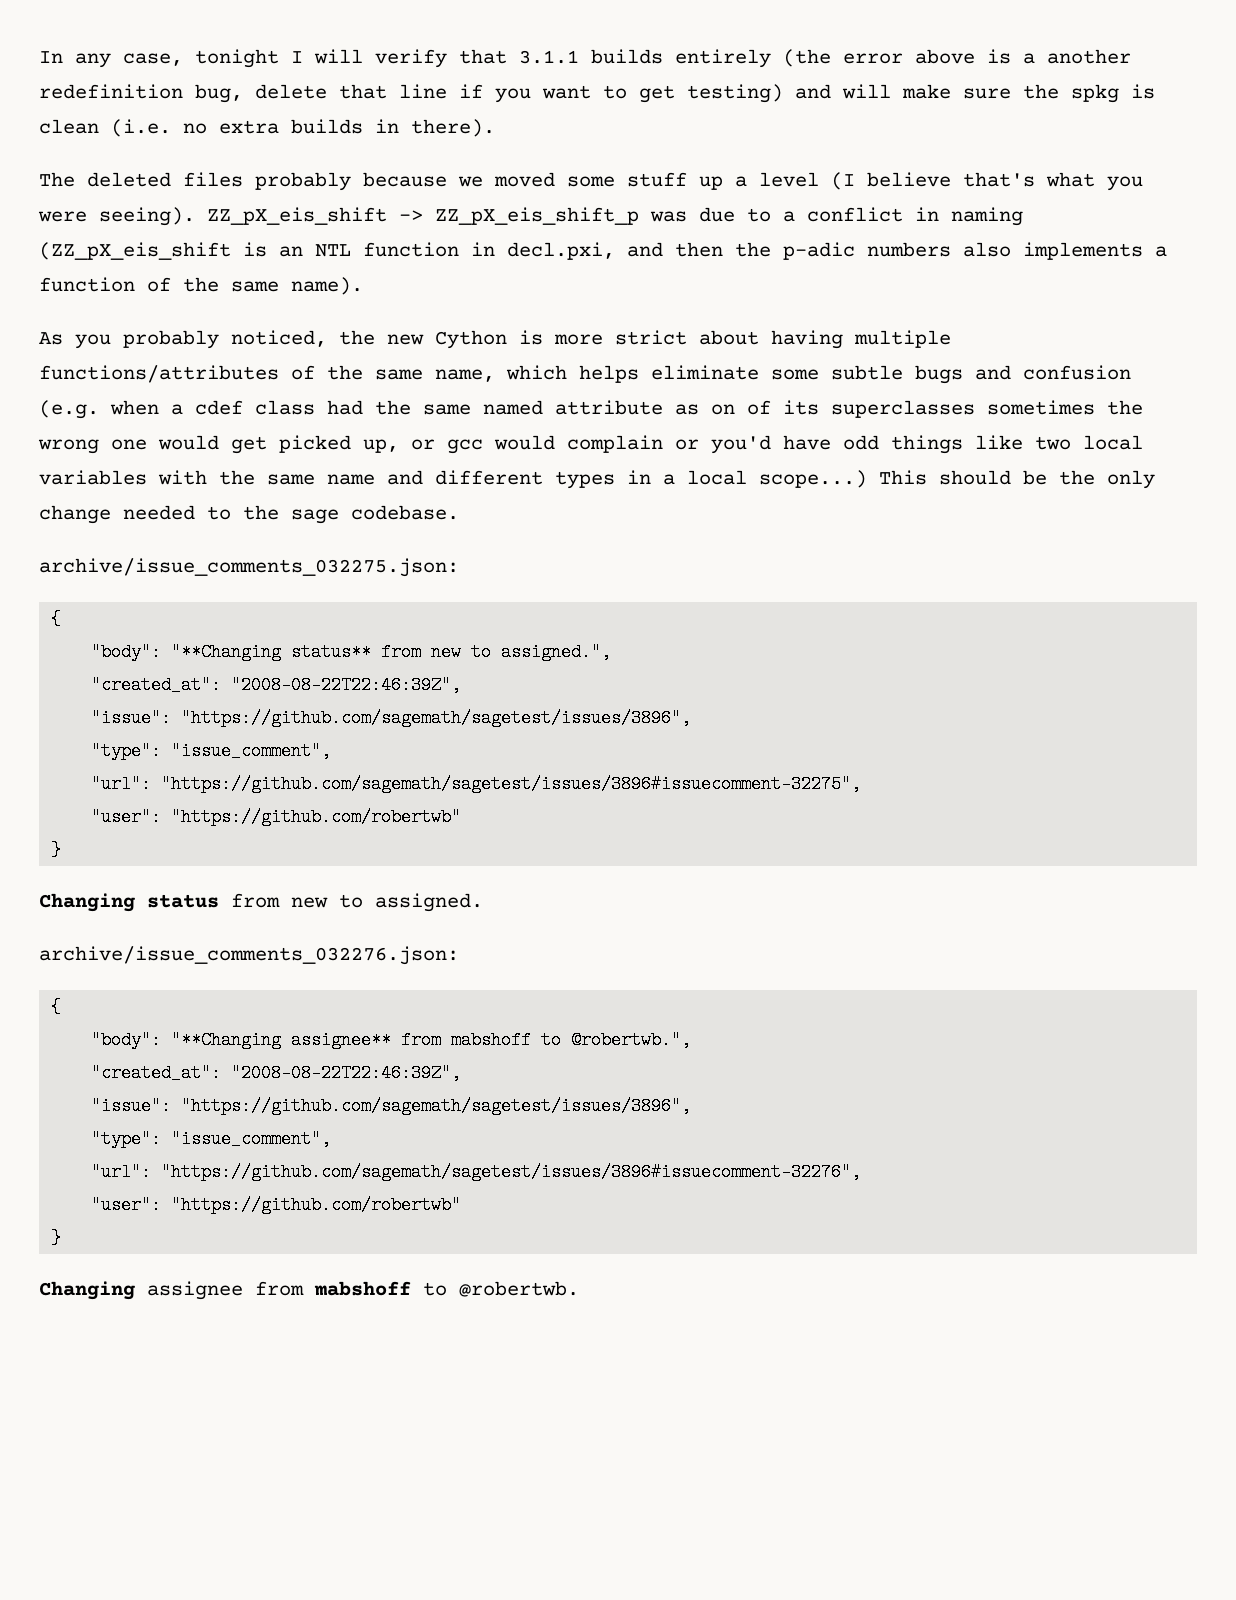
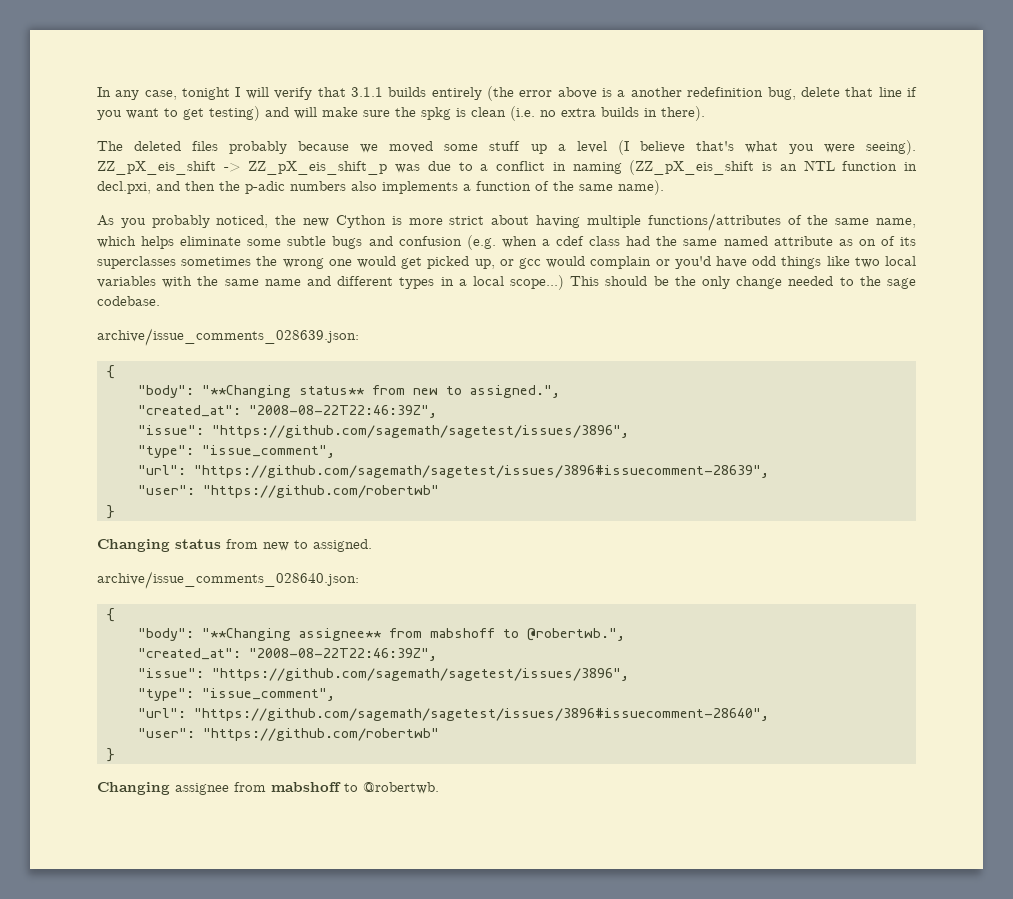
[39,558,459,577] archive/issue_comments_032275.json: -> [97,328,359,346] archive/issue_comments_028639.json:
[161,775,862,793] "https://github.com/sagemath/sagetest/issues/3896#issuecomment-32275", -> [193,465,769,478] "https://github.com/sagemath/sagetest/issues/3896#issuecomment-28639",
[39,946,459,965] archive/issue_comments_032276.json: -> [97,571,359,589] archive/issue_comments_028640.json:
[161,1163,862,1181] "https://github.com/sagemath/sagetest/issues/3896#issuecomment-32276", -> [193,708,769,721] "https://github.com/sagemath/sagetest/issues/3896#issuecomment-28640",

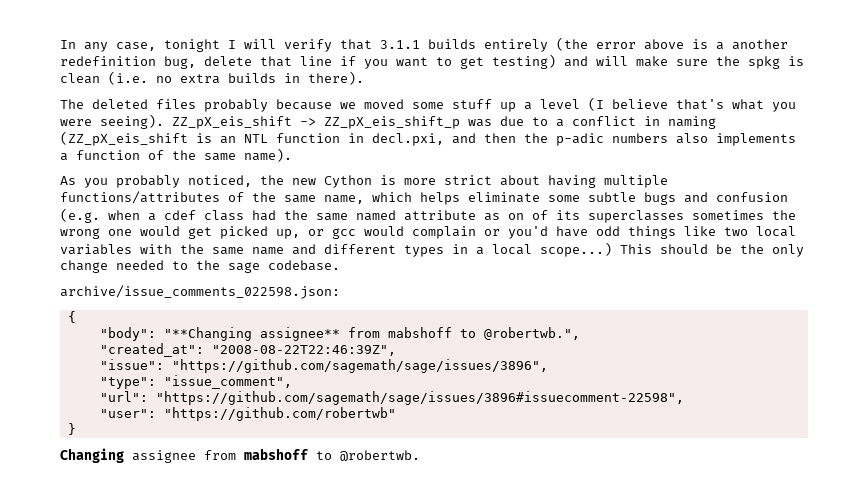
[97,328,359,346] [105,365,115,379] [137,385,560,398] [137,405,437,418] [137,425,629,438] [137,445,335,458] [137,465,769,478] [137,485,439,498] [105,505,115,519] [97,539,372,552] [97,571,359,589] archive/issue_comments_028639.json: // { // "body": "**Changing status** from new to assigned.", // "created_at": "2008-08-22T22:46:39Z", // "issue": "https://github.com/sagemath/sagetest/issues/3896", // "type": "issue_comment", // "url": "https://github.com/sagemath/sagetest/issues/3896#issuecomment-28639", // "user": "https://github.com/robertwb" // } // Changing status from new to assigned. // archive/issue_comments_028640.json: -> [60,285,340,299] archive/issue_comments_022598.json:
[211,668,629,681] [137,688,335,701] [137,708,769,721] "https://github.com/sagemath/sagetest/issues/3896", // "type": "issue_comment", // "url": "https://github.com/sagemath/sagetest/issues/3896#issuecomment-28640", -> [171,359,548,373] [99,375,292,389] [99,391,684,405] "https://github.com/sagemath/sage/issues/3896", // "type": "issue_comment", // "url": "https://github.com/sagemath/sage/issues/3896#issuecomment-22598",

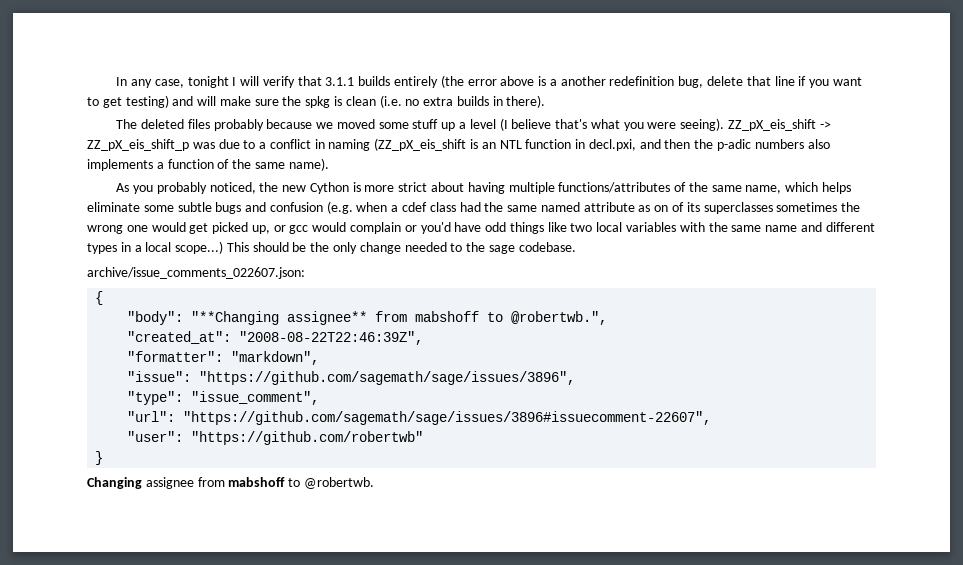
[60,285,340,299] archive/issue_comments_022598.json: -> [87,267,305,279] archive/issue_comments_022607.json:
(396, 350) none -> [127,351,320,365] // "formatter": "markdown",
[155,391,684,405] "https://github.com/sagemath/sage/issues/3896#issuecomment-22598", -> [183,411,712,425] "https://github.com/sagemath/sage/issues/3896#issuecomment-22607",

